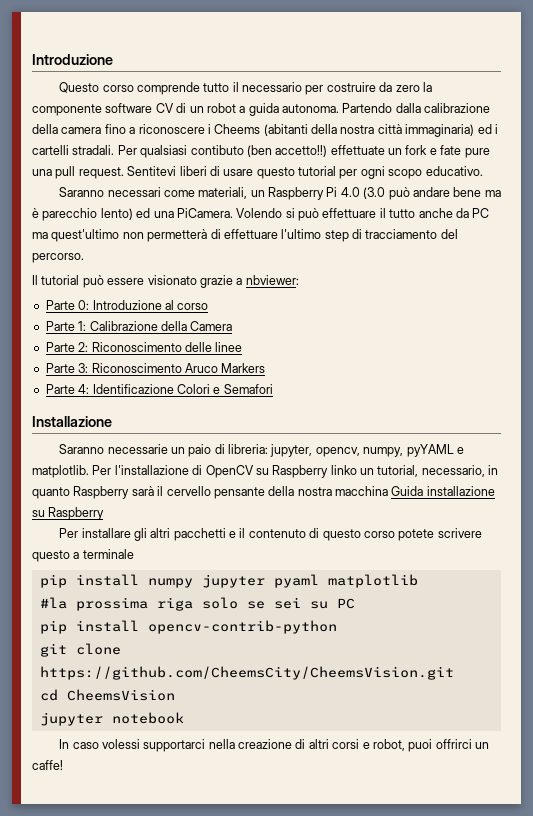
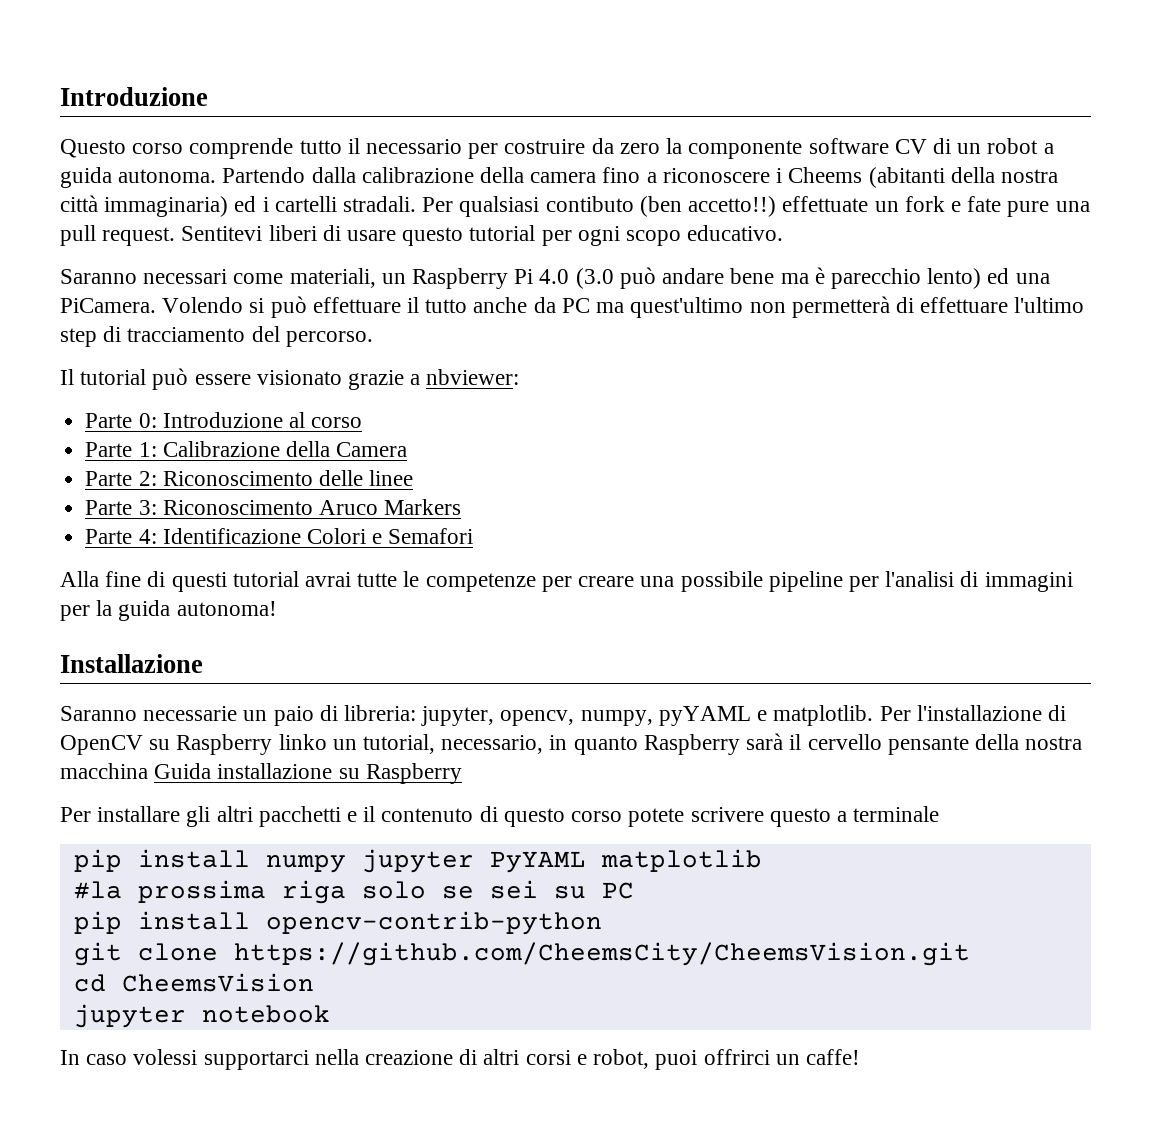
(273, 389) none -> [60,571,1073,592] [60,600,277,621] // Alla fine di questi tutorial avrai tutte le competenze per creare una possibile pipeline per l'analisi di immagini per la guida autonoma!
[273,574,319,588] pyaml -> [489,851,586,873] PyYAML

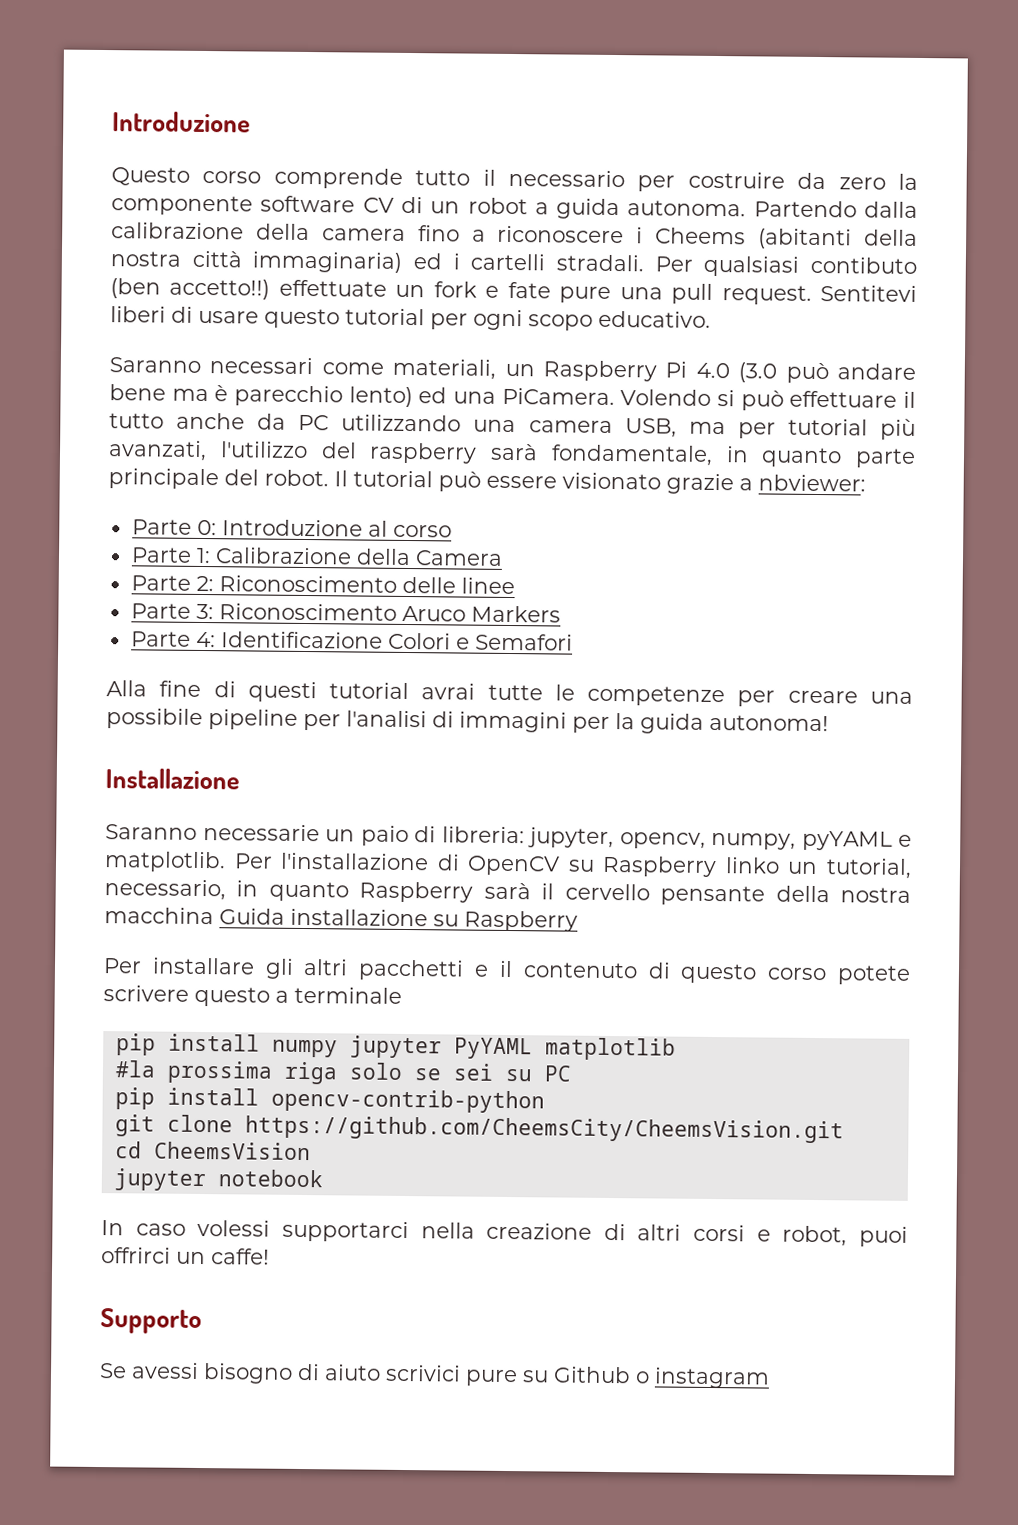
[596,296,1085,318] [60,326,373,347] ma quest'ultimo non permetterà di effettuare l'ultimo step di tracciamento del percorso. // -> [341,414,917,440] [108,440,916,468] [108,468,329,490] utilizzando una camera USB, ma per tutorial più avanzati, l'utilizzo del raspberry sarà fondamentale, in quanto parte principale del robot.
(860, 1057) none -> [100,1308,202,1335] [99,1362,770,1389] // Supporto // Se avessi bisogno di aiuto scrivici pure su Github o instagram

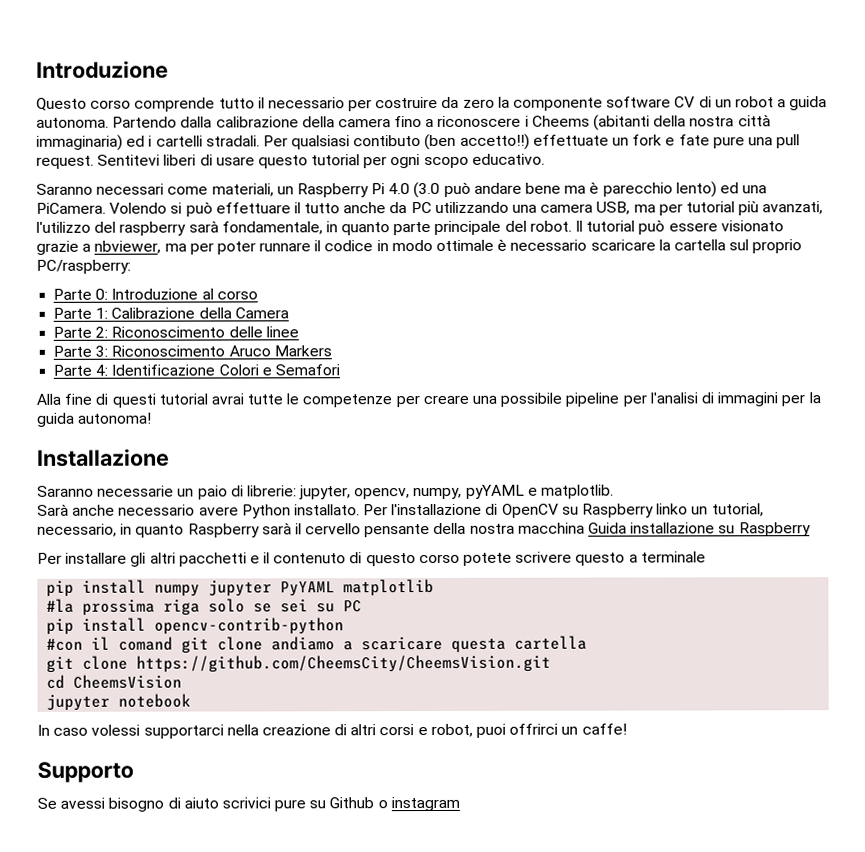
[758,474,866,492] nbviewer: -> [94,238,803,255] [36,259,131,274] nbviewer, ma per poter runnare il codice in modo ottimale è necessario scaricare la cartella sul proprio PC/raspberry:
[441,826,525,844] libreria: -> [246,485,297,497] librerie:
(226, 862) none -> [37,503,360,519] // Sarà anche necessario avere Python installato.
(545, 1101) none -> [46,635,588,654] // #con il comand git clone andiamo a scaricare questa cartella

